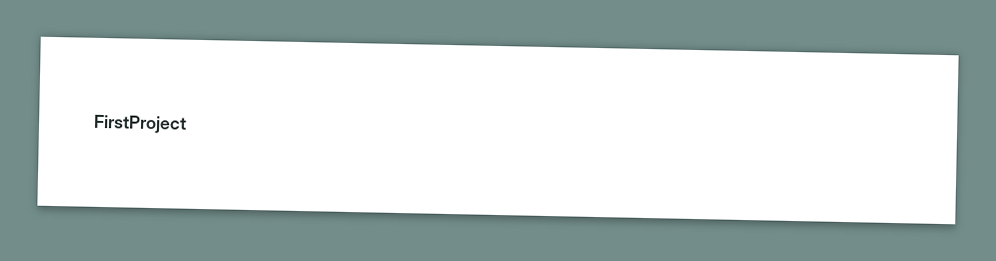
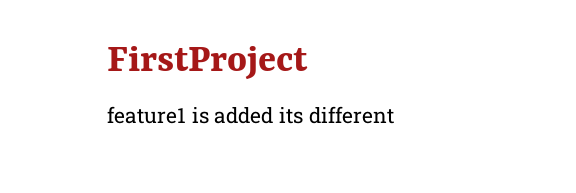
(187, 124) none -> [107,106,394,124] // feature1 is added its different

